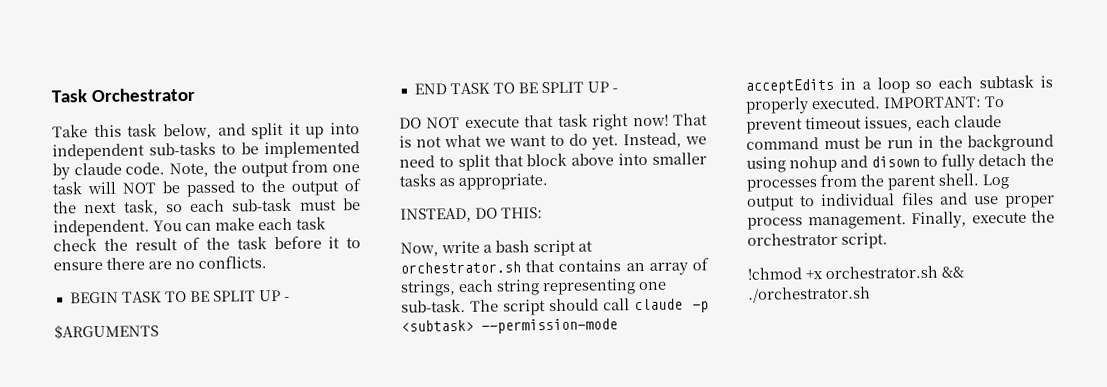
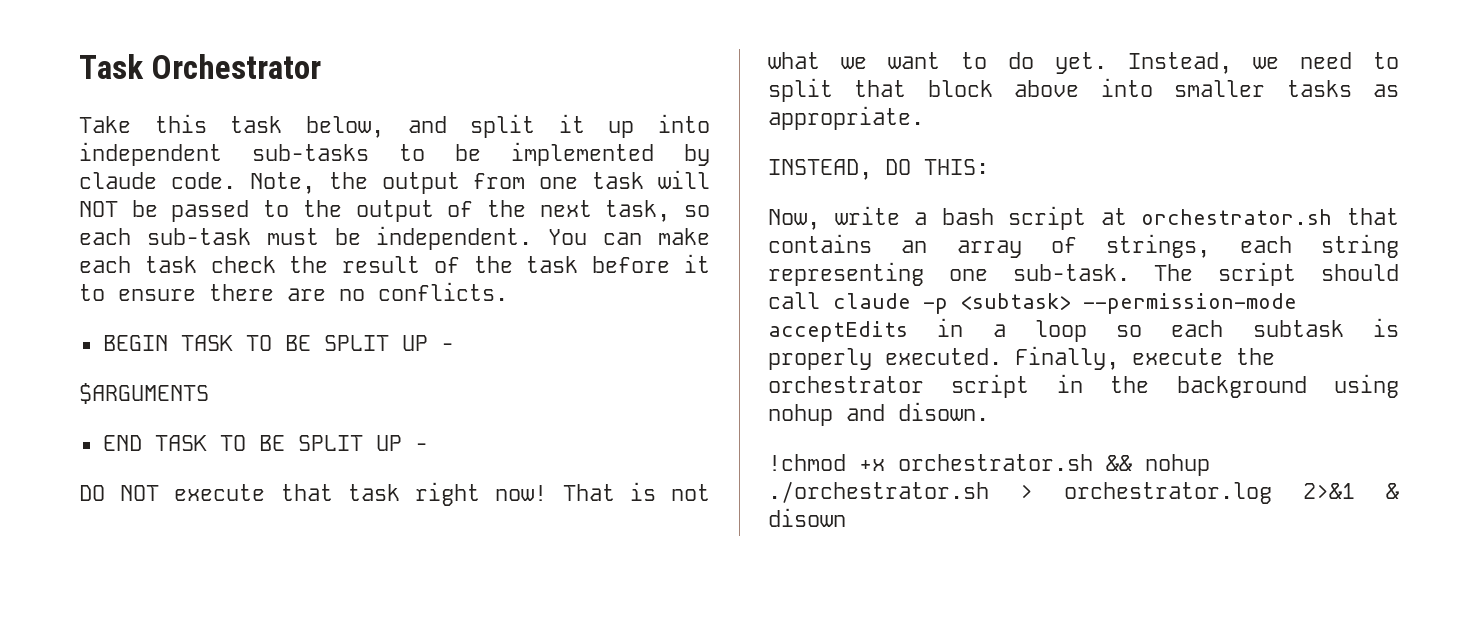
[883,96,1005,109] [746,115,1002,134] [746,136,914,150] IMPORTANT: To prevent timeout issues, each claude command must be run -> [1015,346,1275,370] [768,374,1030,398] Finally, execute the orchestrator script
[871,153,1054,171] [746,173,1009,192] [747,191,1055,211] [747,210,1055,230] [747,232,888,249] [747,265,964,280] [748,286,871,303] disown to fully detach the processes from the parent shell. Log output to individual files and use proper process management. Finally, execute the orchestrator script. // !chmod +x orchestrator.sh && ./orchestrator.sh -> [898,402,989,421] [768,454,1210,476] [768,481,1399,504] [768,508,846,527] disown. // !chmod +x orchestrator.sh && nohup ./orchestrator.sh > orchestrator.log 2>&1 & disown

